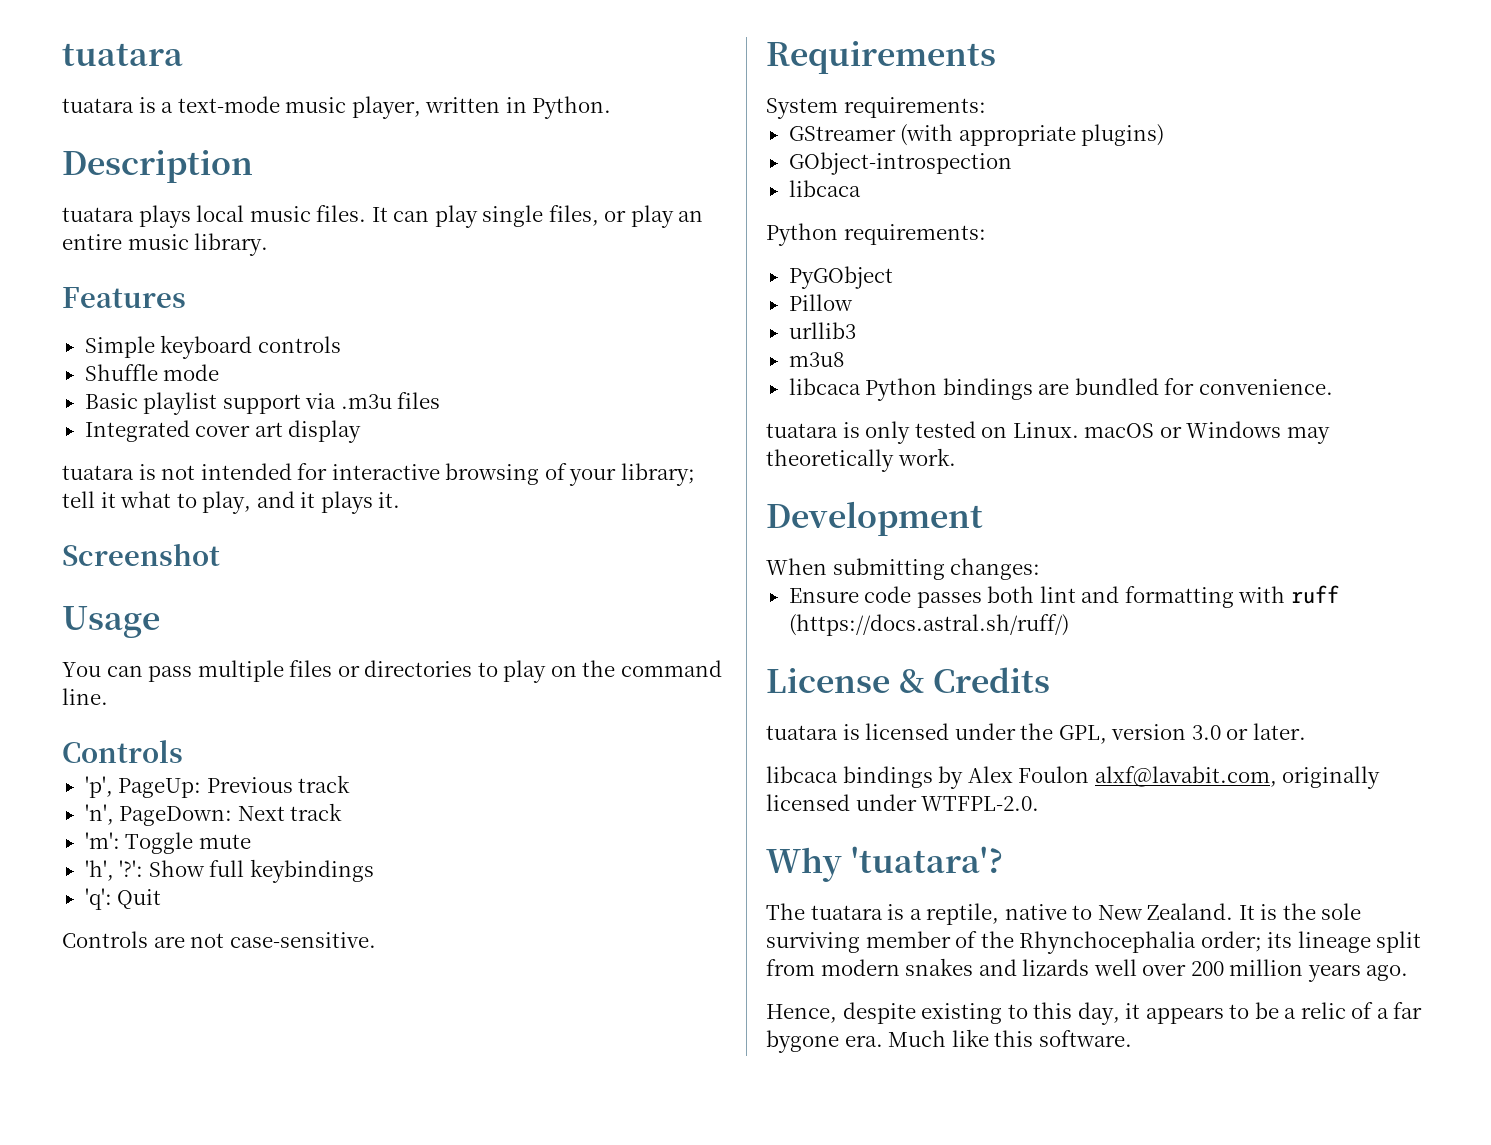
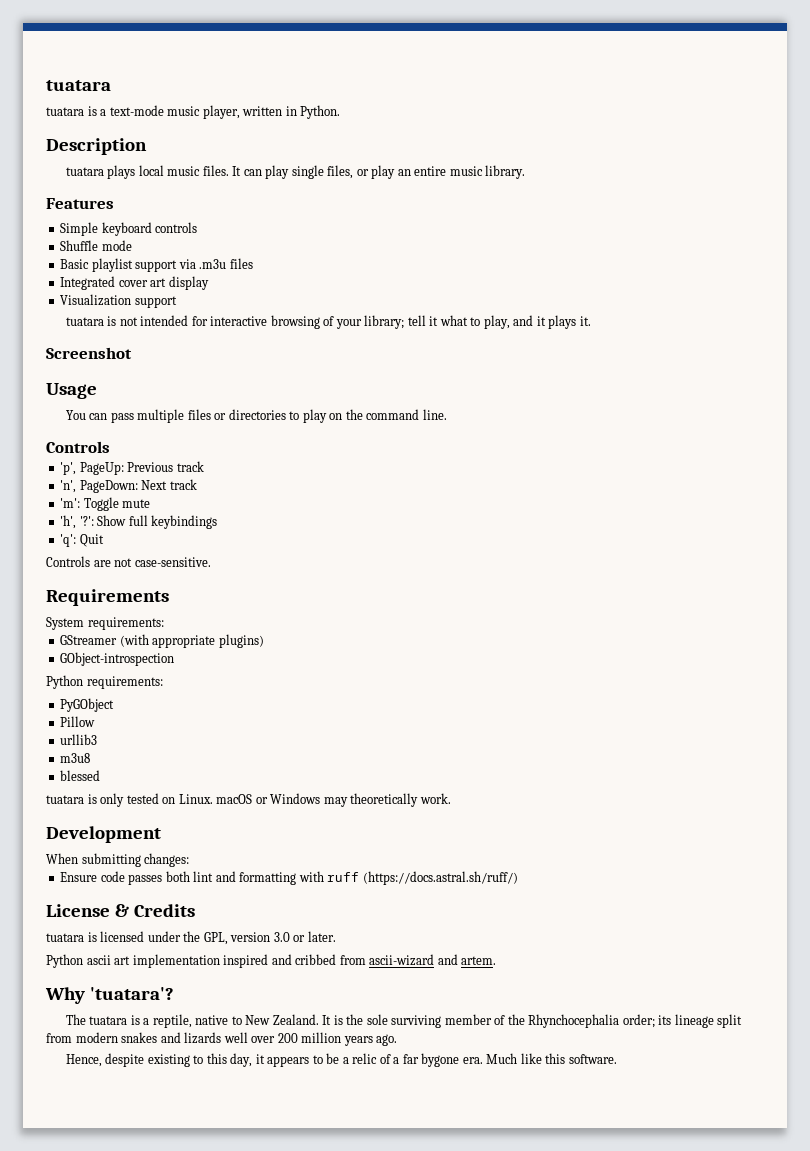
(362, 431) none -> [60,294,177,308] // Visualization support
[788,180,861,197] // libcaca -> (175, 659) none
[788,378,1333,401] libcaca Python bindings are bundled for convenience. -> [60,770,101,781] blessed
[766,766,1381,789] [766,794,1040,811] libcaca bindings by Alex Foulon alxf@lavabit.com, originally licensed under WTFPL-2.0. -> [46,954,497,968] Python ascii art implementation inspired and cribbed from ascii-wizard and artem.

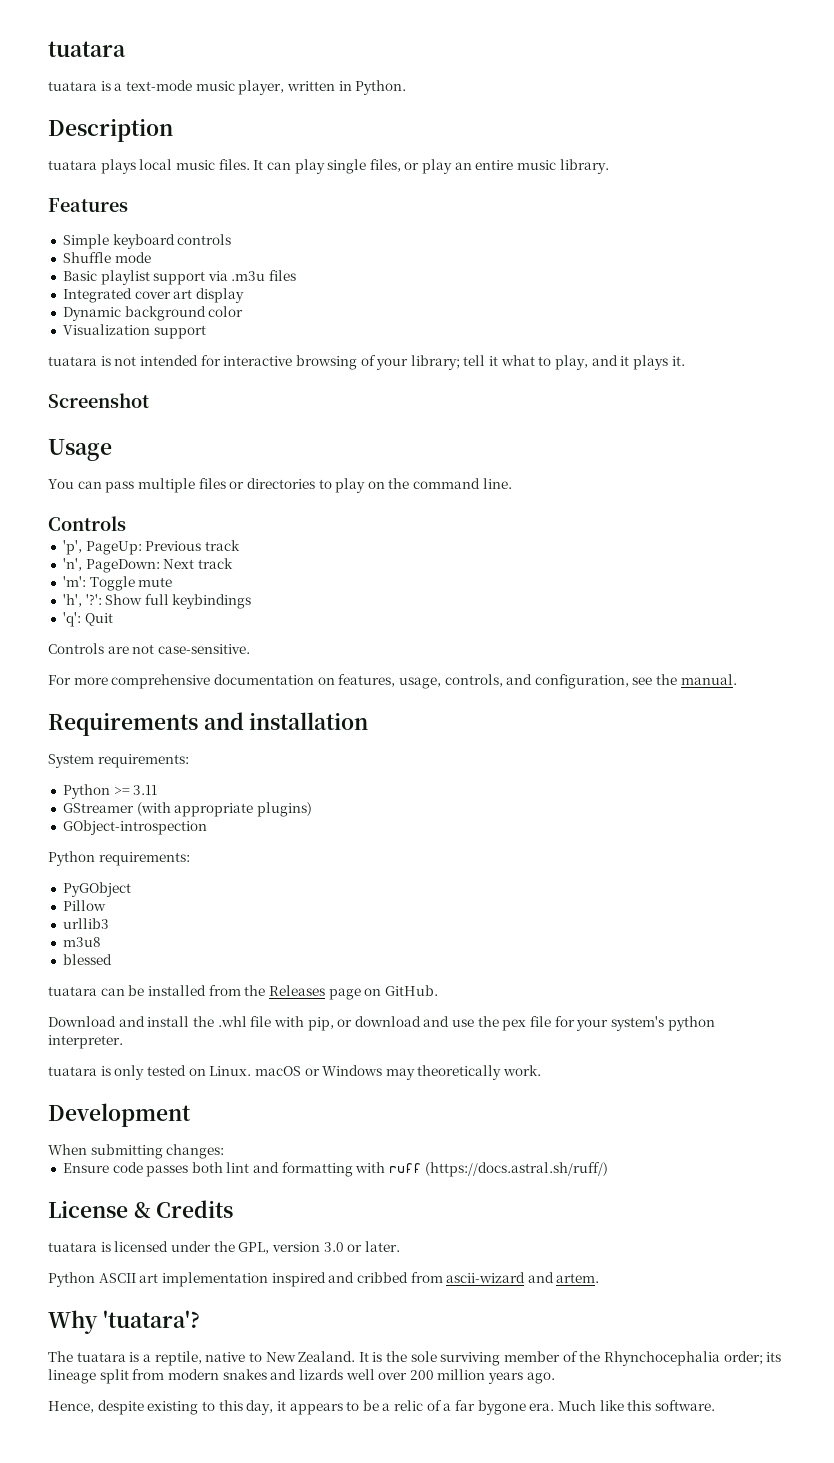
(209, 283) none -> [62,306,244,321] // Dynamic background color
(211, 562) none -> [48,674,737,689] // For more comprehensive documentation on features, usage, controls, and configuration, see the manual.
(169, 597) none -> [203,712,369,730] and installation
(164, 623) none -> [62,784,158,799] // Python >= 3.11
(101, 775) none -> [48,985,438,1000] [48,1016,715,1031] [48,1035,123,1049] // tuatara can be installed from the Releases page on GitHub. // Download and install the .whl file with pip, or download and use the pex file for your system's python interpreter.
[86,955,111,965] ascii -> [98,1273,136,1283] ASCII

